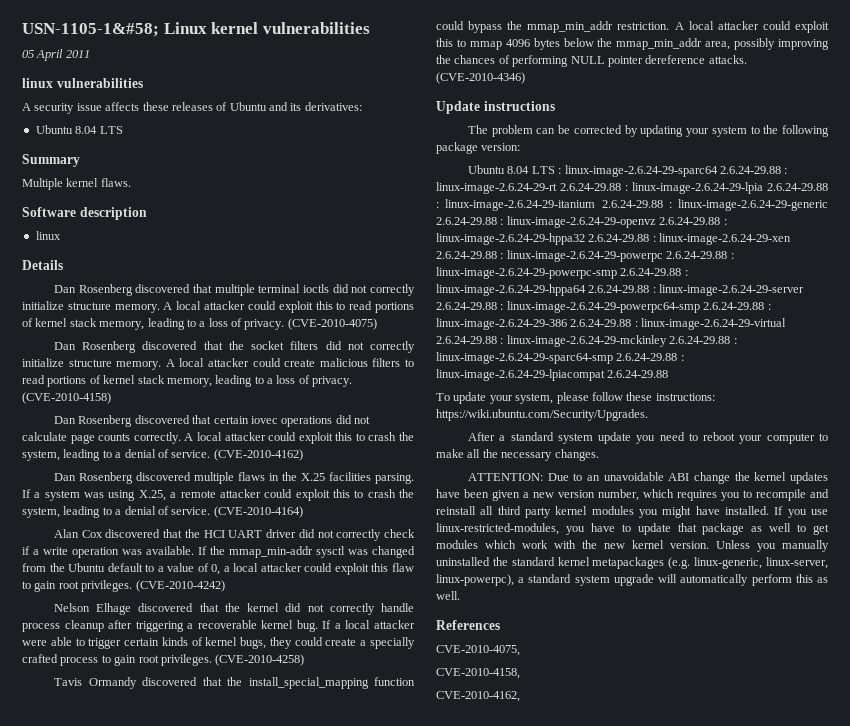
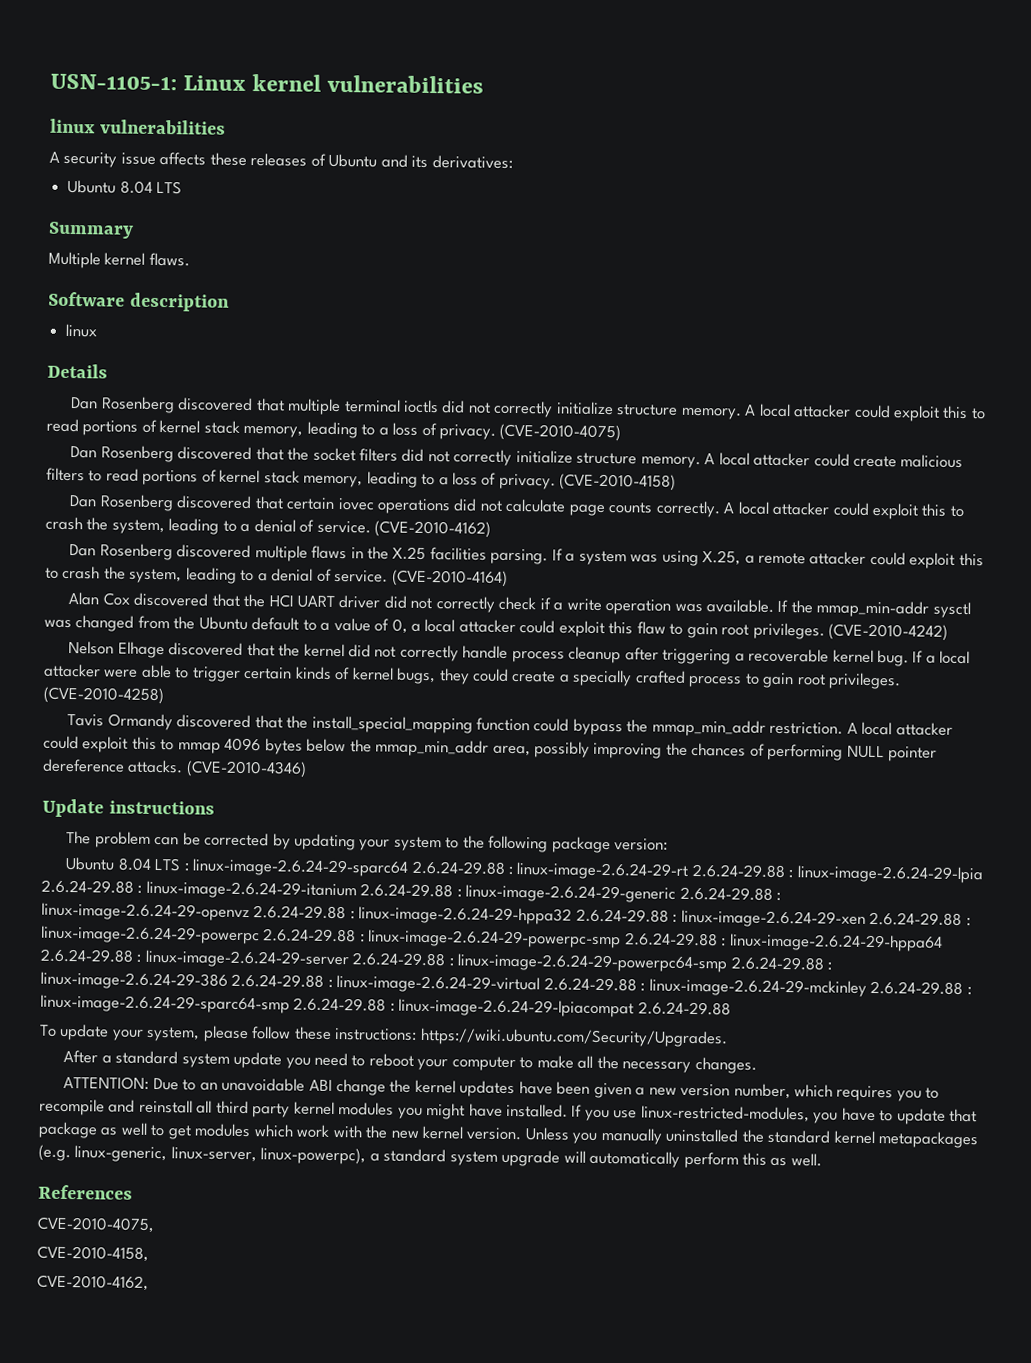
[22,23,159,37] USN-1105-1&#58; -> [50,73,177,91] USN-1105-1:
[22,49,90,61] // 05 April 2011 -> (485, 84) none

